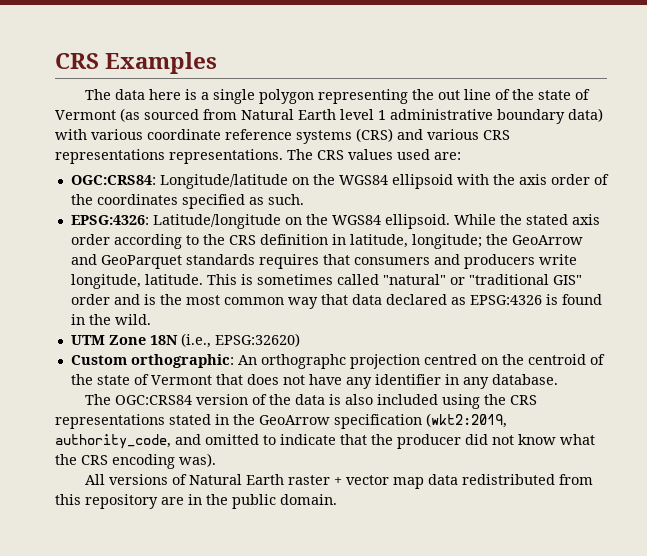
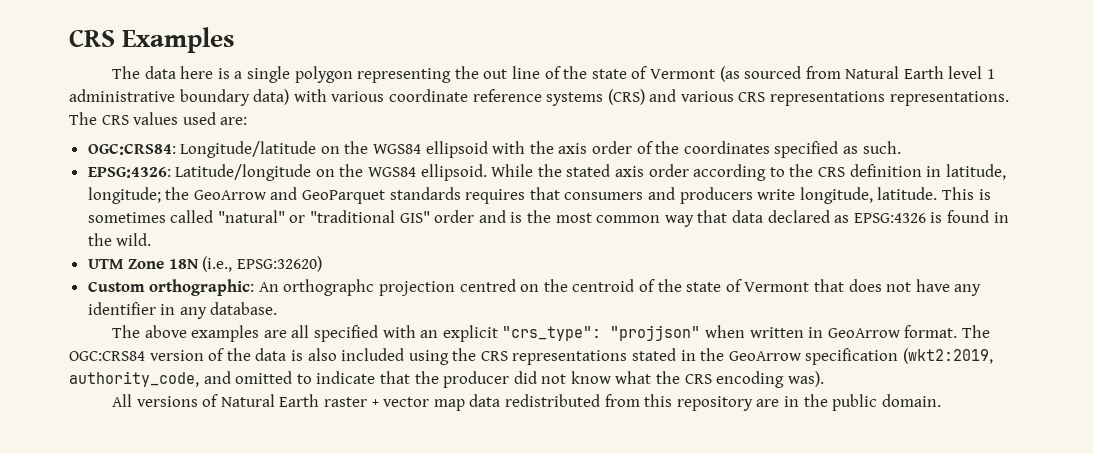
(112, 399) none -> [144,325,990,342] above examples are all specified with an explicit "crs_type": "projjson" when written in GeoArrow format. The

